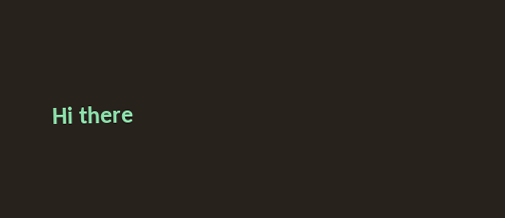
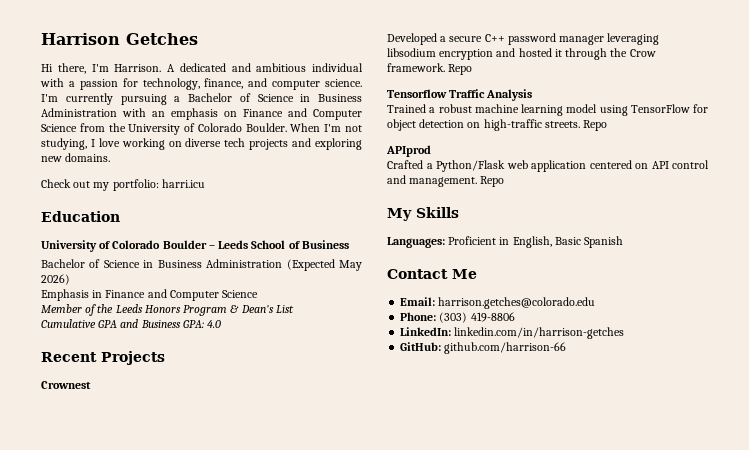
[51,105,135,125] Hi there -> [41,33,198,45] [41,63,363,74] [40,78,362,90] [41,93,362,105] [41,108,362,120] [41,123,362,135] [41,138,362,150] [41,153,111,162] [41,179,205,191] [41,211,120,222] [41,240,349,252] [41,259,362,271] [41,274,70,285] [41,289,259,301] [41,304,294,316] [41,319,222,328] [41,351,165,365] [41,381,91,389] [387,33,660,45] [387,48,656,60] [387,63,473,75] [387,89,533,101] [387,104,708,116] [387,119,608,131] [386,145,431,157] [387,160,709,172] [387,175,505,187] [387,207,459,221] [387,236,624,248] [387,269,477,279] [400,297,596,309] [400,312,515,323] [400,327,625,339] [400,342,567,354] Harrison Getches // Hi there, I'm Harrison. A dedicated and ambitious individual with a passion for technology, finance, and computer science. I'm currently pursuing a Bachelor of Science in Business Administration with an emphasis on Finance and Computer Science from the University of Colorado Boulder. When I'm not studying, I love working on diverse tech projects and exploring new domains. // Check out my portfolio: harri.icu // Education // University of Colorado Boulder – Leeds School of Business // Bachelor of Science in Business Administration (Expected May 2026) // Emphasis in Finance and Computer Science // Member of the Leeds Honors Program & Dean's List // Cumulative GPA and Business GPA: 4.0 // Recent Projects // Crownest // Developed a secure C++ password manager leveraging libsodium encryption and hosted it through the Crow framework. Repo // Tensorflow Traffic Analysis // Trained a robust machine learning model using TensorFlow for object detection on high-traffic streets. Repo // APIprod // Crafted a Python/Flask web application centered on API control and management. Repo // My Skills // Languages: Proficient in English, Basic Spanish // Contact Me // Email: harrison.getches@colorado.edu // Phone: (303) 419-8806 // LinkedIn: linkedin.com/in/harrison-getches // GitHub: github.com/harrison-66

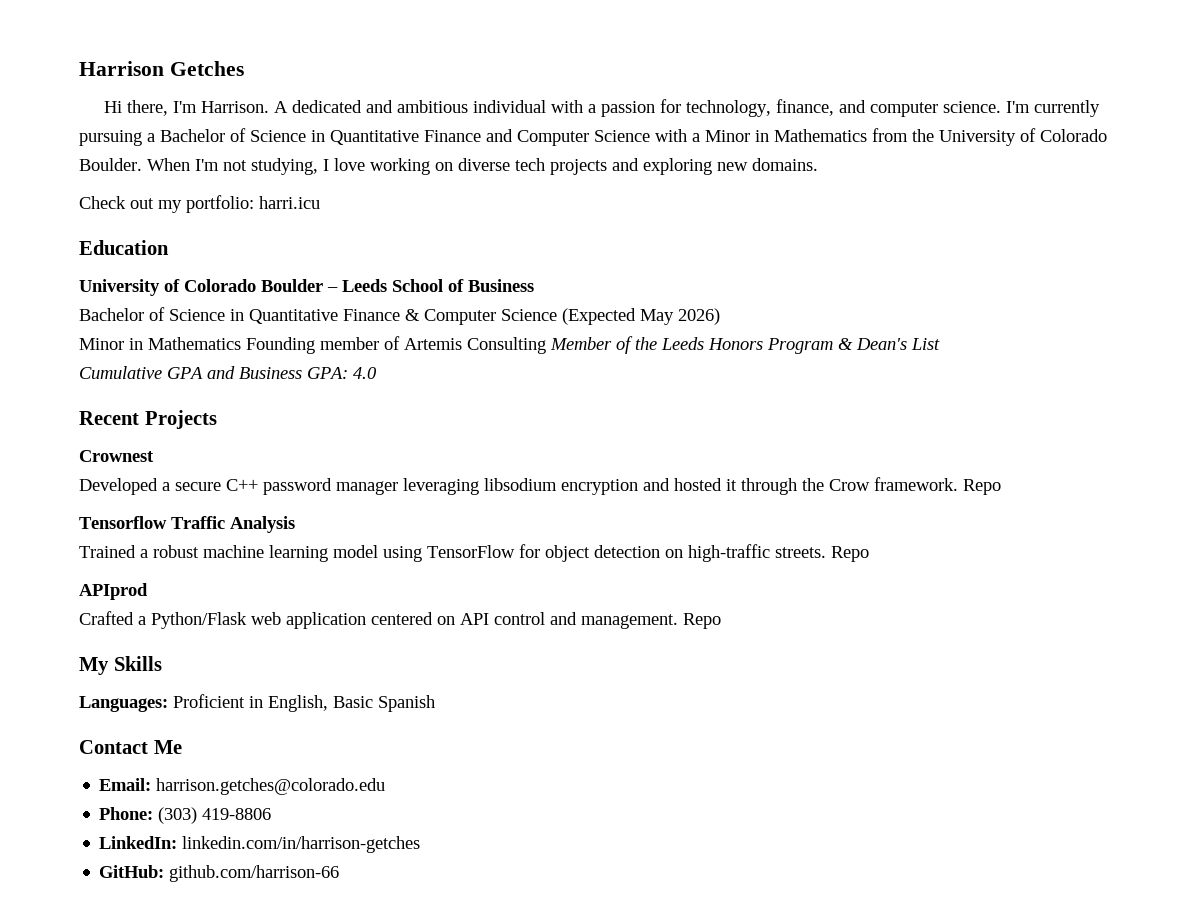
[318,94,362,102] [41,108,362,120] [41,124,77,132] Business Administration with an emphasis on Finance and Computer Science -> [330,129,867,146] Quantitative Finance and Computer Science with a Minor in Mathematics
[157,259,362,271] [41,274,70,285] [41,289,259,301] Business Administration (Expected May 2026) // Emphasis in Finance and Computer Science // -> [249,308,720,325] [79,336,546,354] Quantitative Finance & Computer Science (Expected May 2026) // Minor in Mathematics Founding member of Artemis Consulting

